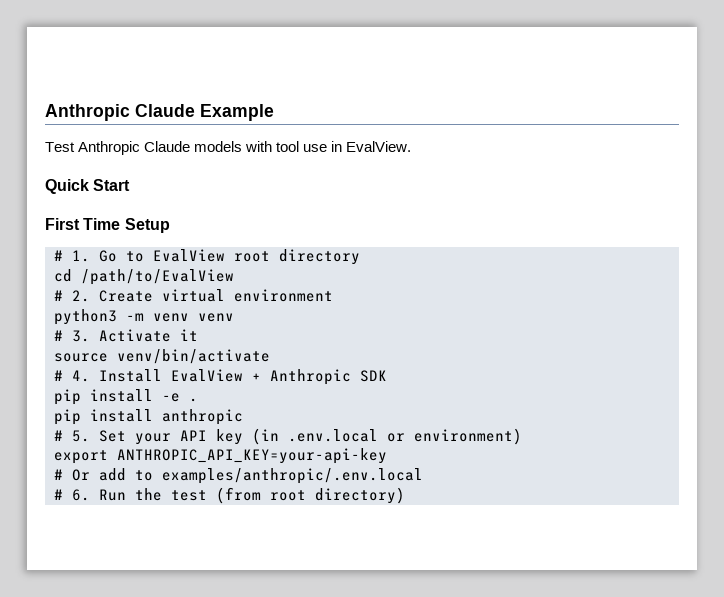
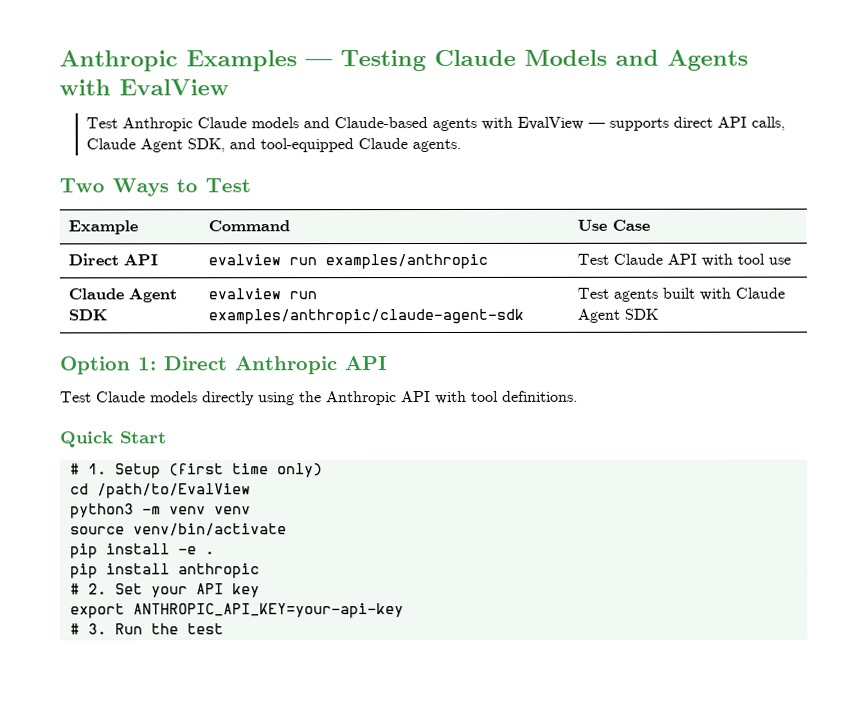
[45,104,274,121] [45,141,412,155] Anthropic Claude Example // Test Anthropic Claude models with tool use in EvalView. -> [59,49,748,72] [59,79,229,96] [86,116,786,132] [86,138,462,153] [59,178,251,197] [68,220,139,235] [208,220,291,232] [577,219,651,231] [68,253,159,266] [208,253,489,270] [577,253,792,267] [68,288,178,303] [68,309,108,321] [208,288,318,300] [208,308,525,325] [577,287,786,302] [577,308,659,323] [60,356,388,375] [60,390,578,406] Anthropic Examples — Testing Claude Models and Agents with EvalView // Test Anthropic Claude models and Claude-based agents with EvalView — supports direct API calls, Claude Agent SDK, and tool-equipped Claude agents. // Two Ways to Test // Example | Command | Use Case // Direct API | evalview run examples/anthropic | Test Claude API with tool use // Claude Agent SDK | evalview run examples/anthropic/claude-agent-sdk | Test agents built with Claude Agent SDK // Option 1: Direct Anthropic API // Test Claude models directly using the Anthropic API with tool definitions.
[45,218,170,233] // First Time Setup -> (167, 437) none
[99,249,360,265] [54,269,234,285] [54,289,333,302] [54,309,234,325] [54,329,198,342] [54,349,270,364] [54,369,387,385] Go to EvalView root directory // cd /path/to/EvalView // # 2. Create virtual environment // python3 -m venv venv // # 3. Activate it // source venv/bin/activate // # 4. Install EvalView + Anthropic SDK -> [114,463,323,479] [69,483,251,499] [69,503,251,519] [69,523,287,537] Setup (first time only) // cd /path/to/EvalView // python3 -m venv venv // source venv/bin/activate
[72,430,90,442] 5. -> [87,583,107,595] 2.
[252,428,522,445] (in .env.local or environment) -> (260, 590) none
[72,468,423,484] [54,487,405,504] Or add to examples/anthropic/.env.local // # 6. Run the test (from root directory) -> [87,623,224,635] 3. Run the test

